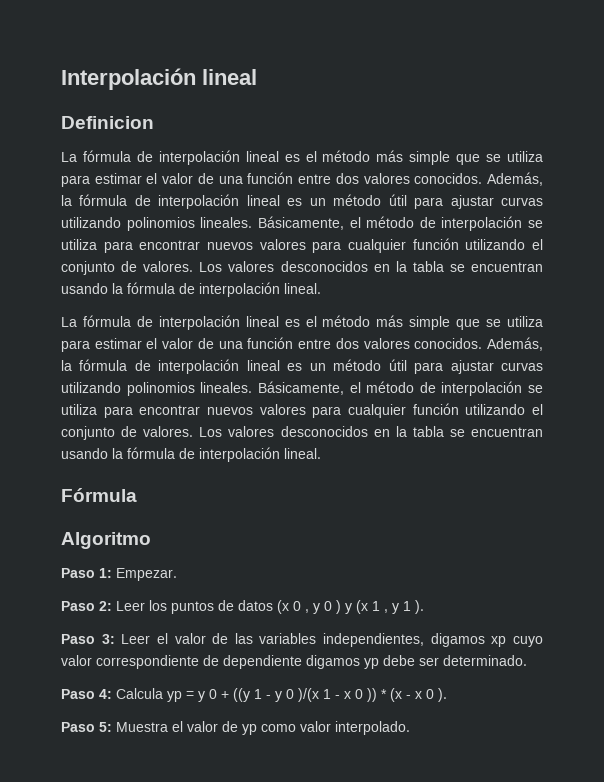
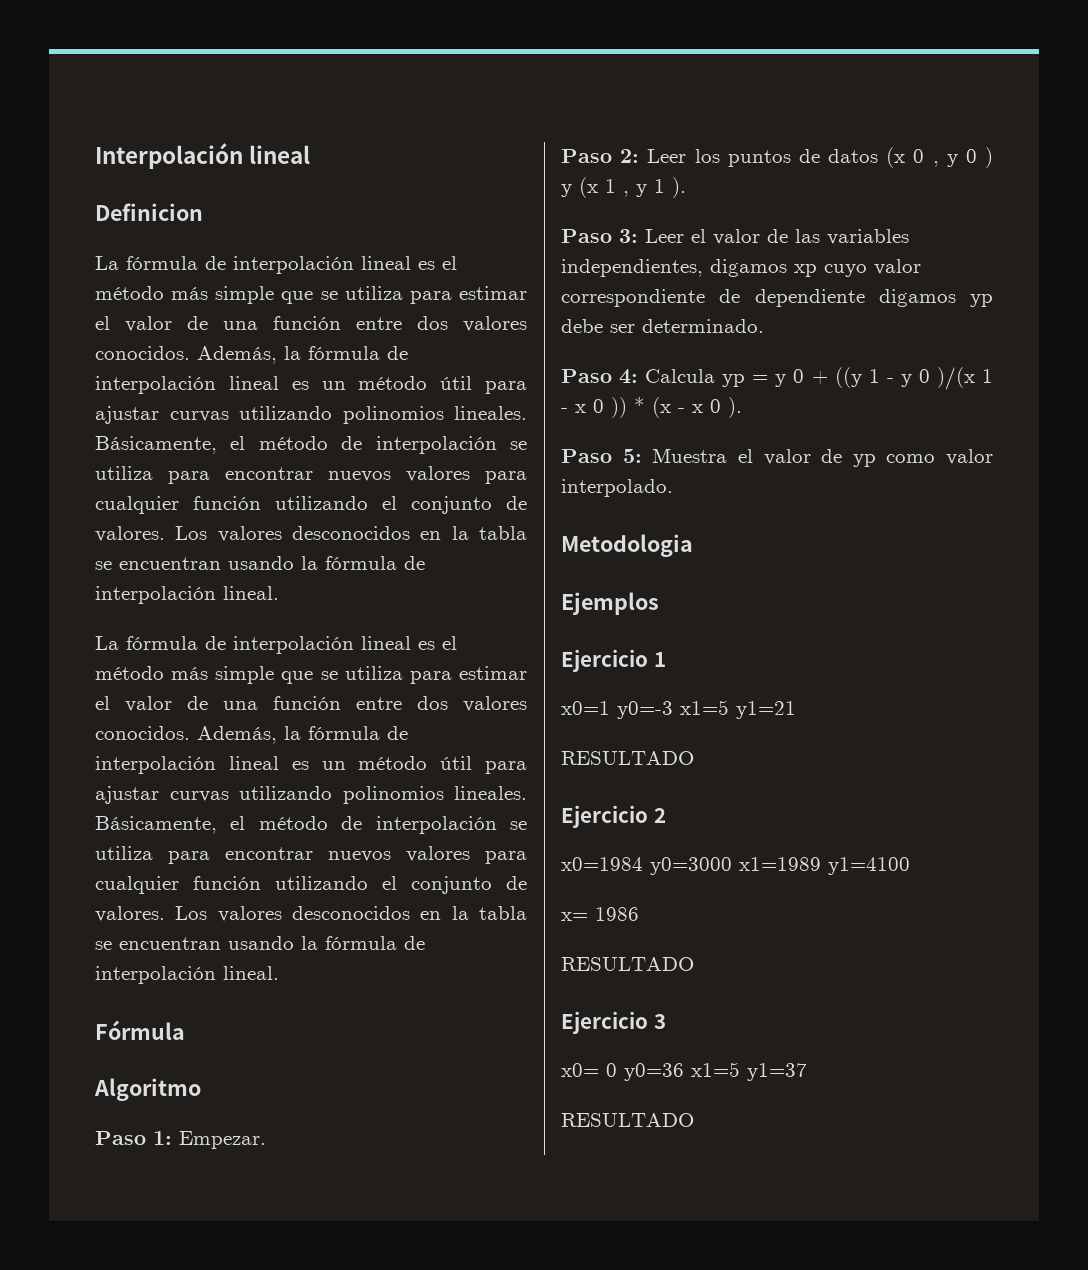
(410, 728) none -> [561,534,693,557] [561,592,659,615] [561,649,666,672] [561,700,796,719] [561,751,694,765] [561,805,666,828] [561,857,910,875] [561,907,639,921] [561,957,694,971] [561,1011,666,1034] [561,1062,807,1081] [561,1113,694,1127] // Metodologia // Ejemplos // Ejercicio 1 // x0=1 y0=-3 x1=5 y1=21 // RESULTADO // Ejercicio 2 // x0=1984 y0=3000 x1=1989 y1=4100 // x= 1986 // RESULTADO // Ejercicio 3 // x0= 0 y0=36 x1=5 y1=37 // RESULTADO

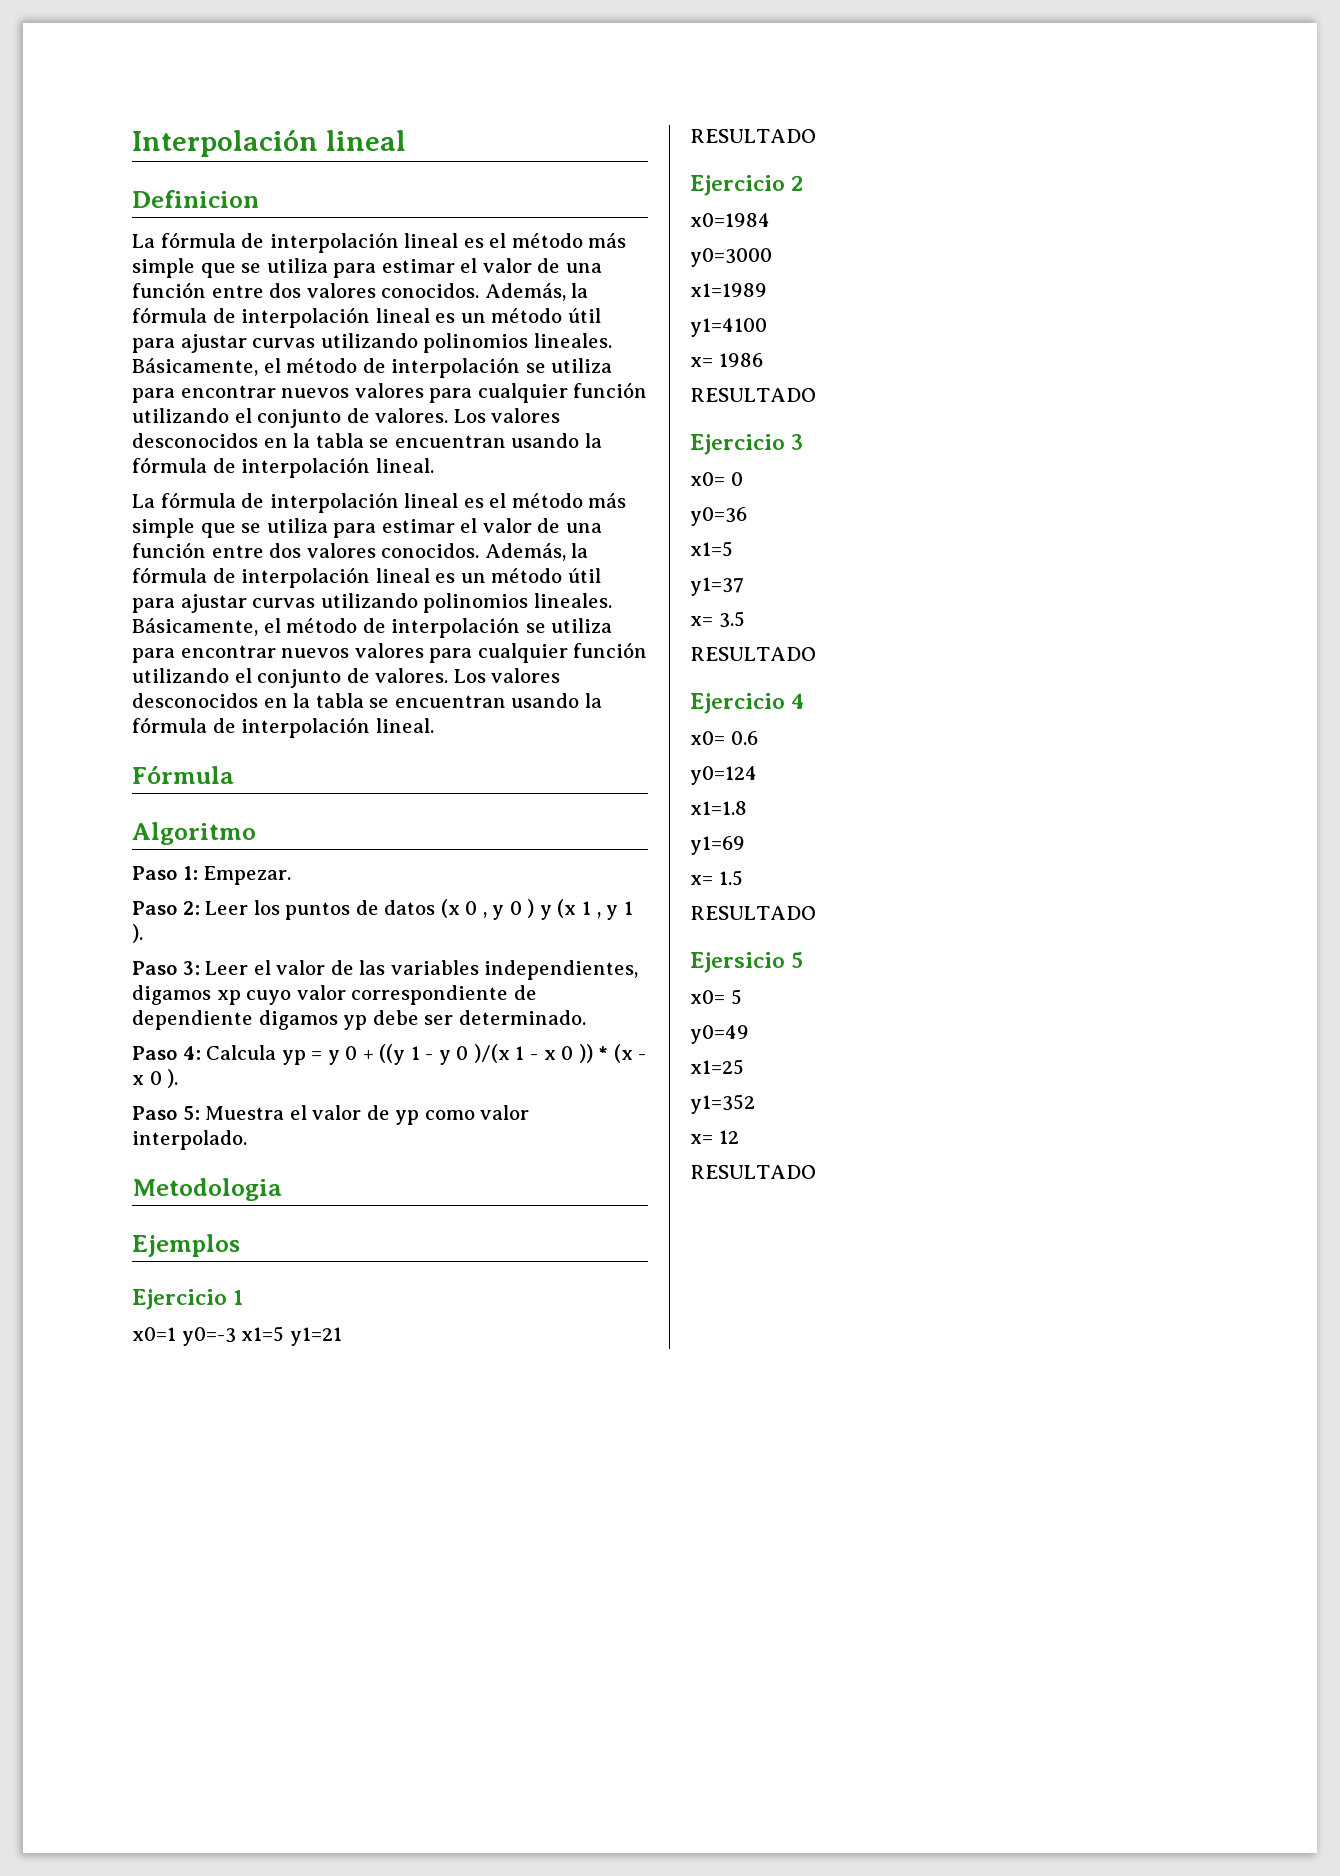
(643, 864) none -> (770, 220) //
(732, 866) none -> (772, 257) //
(821, 864) none -> (767, 290) //
(617, 1070) none -> (743, 479) //
[691,1062,740,1077] x1=5 -> [690,541,733,557] // x1=5 //
[561,1113,694,1127] // RESULTADO -> [690,611,745,628] [690,647,816,661] [690,693,805,714] [690,731,758,745] [690,766,757,785] [690,801,747,815] [690,836,745,855] [690,870,743,886] [690,906,816,920] [690,952,804,973] [690,989,742,1005] [690,1025,749,1044] [690,1059,744,1075] [690,1094,755,1114] [690,1130,739,1144] [690,1165,816,1179] // x= 3.5 // RESULTADO // Ejercicio 4 // x0= 0.6 // y0=124 // x1=1.8 // y1=69 // x= 1.5 // RESULTADO // Ejersicio 5 // x0= 5 // y0=49 // x1=25 // y1=352 // x= 12 // RESULTADO

